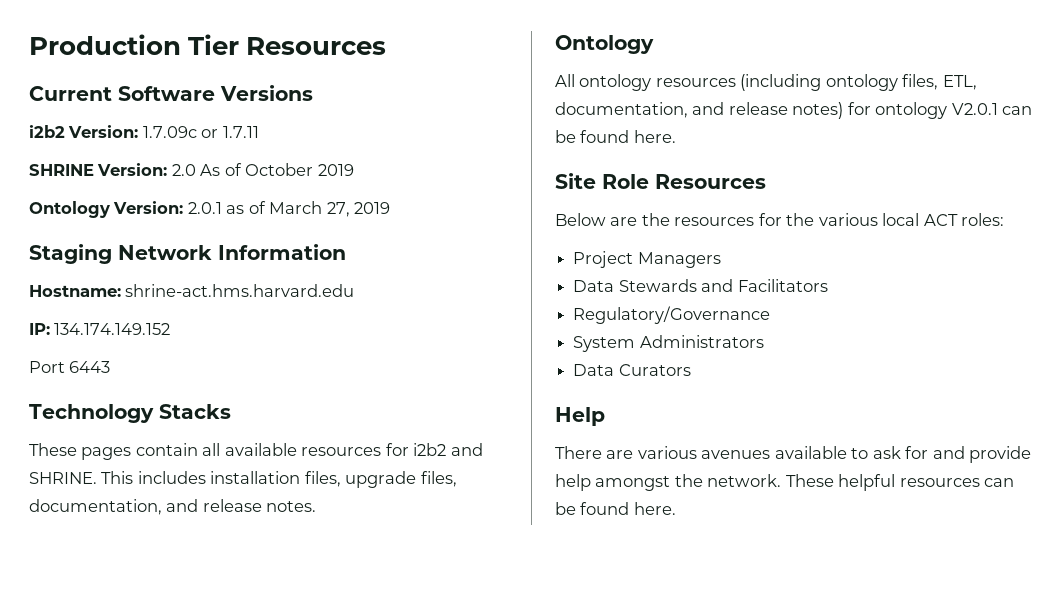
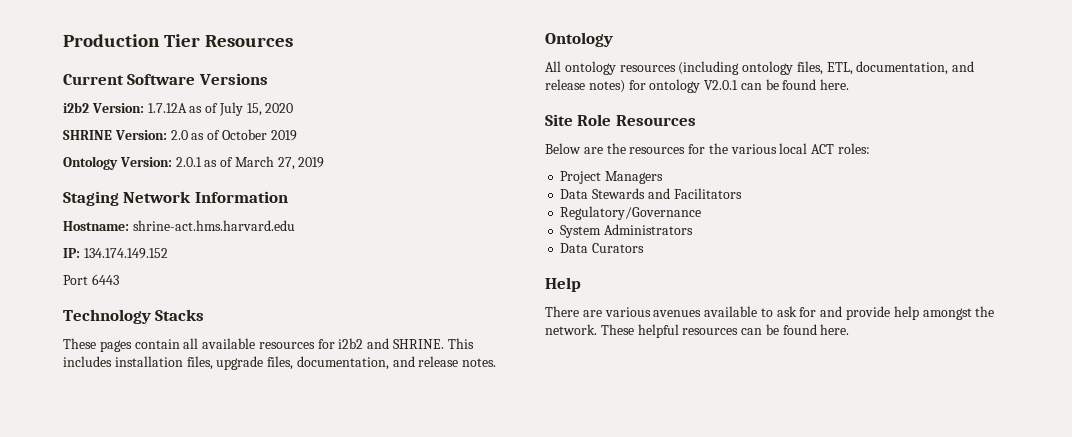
[142,126,259,138] 1.7.09c or 1.7.11 -> [147,102,294,116] 1.7.12A as of July 15, 2020
[200,164,221,176] As -> [191,133,205,140] as

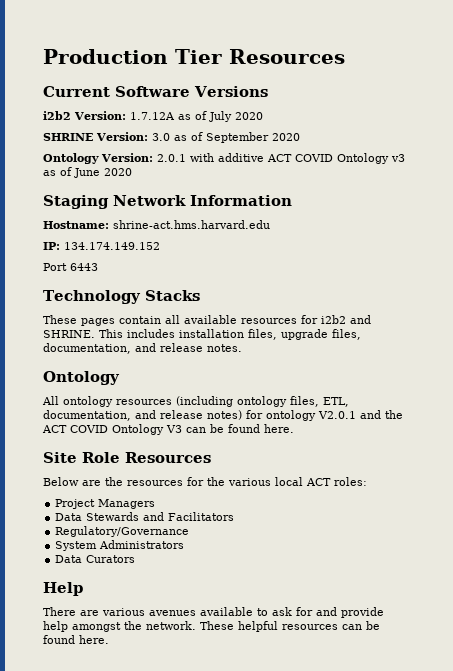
[246,103,262,116] 15, -> (232, 116) none
[170,129,297,141] 2.0 as of October 2019 -> [152,132,300,143] 3.0 as of September 2020
[204,156,325,170] as of March 27, 2019 -> [190,153,405,164] [43,167,132,178] with additive ACT COVID Ontology v3 as of June 2020
(739, 85) none -> [360,410,403,419] [42,424,182,435] and the ACT COVID Ontology V3

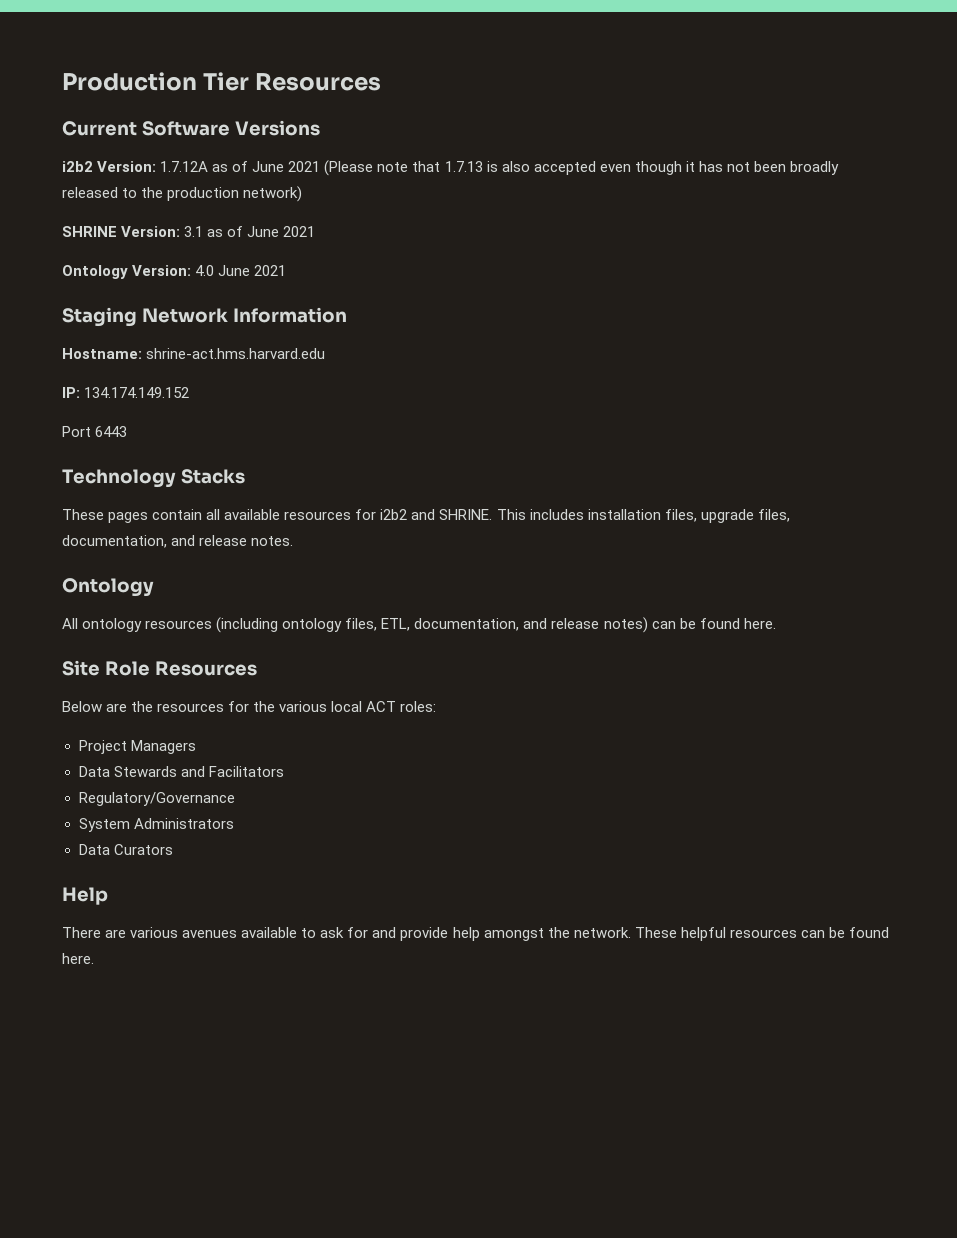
[209,111,263,122] July 2020 -> [252,160,839,176] [62,186,303,202] June 2021 (Please note that 1.7.13 is also accepted even though it has not been broadly released to the production network)
[152,132,300,143] 3.0 as of September 2020 -> [184,226,316,237] 3.1 as of June 2021
[157,153,405,164] [43,167,132,178] 2.0.1 with additive ACT COVID Ontology v3 as of June 2020 -> [195,265,287,276] 4.0 June 2021
[246,410,403,421] [42,424,182,435] for ontology V2.0.1 and the ACT COVID Ontology V3 -> (648, 625) none

